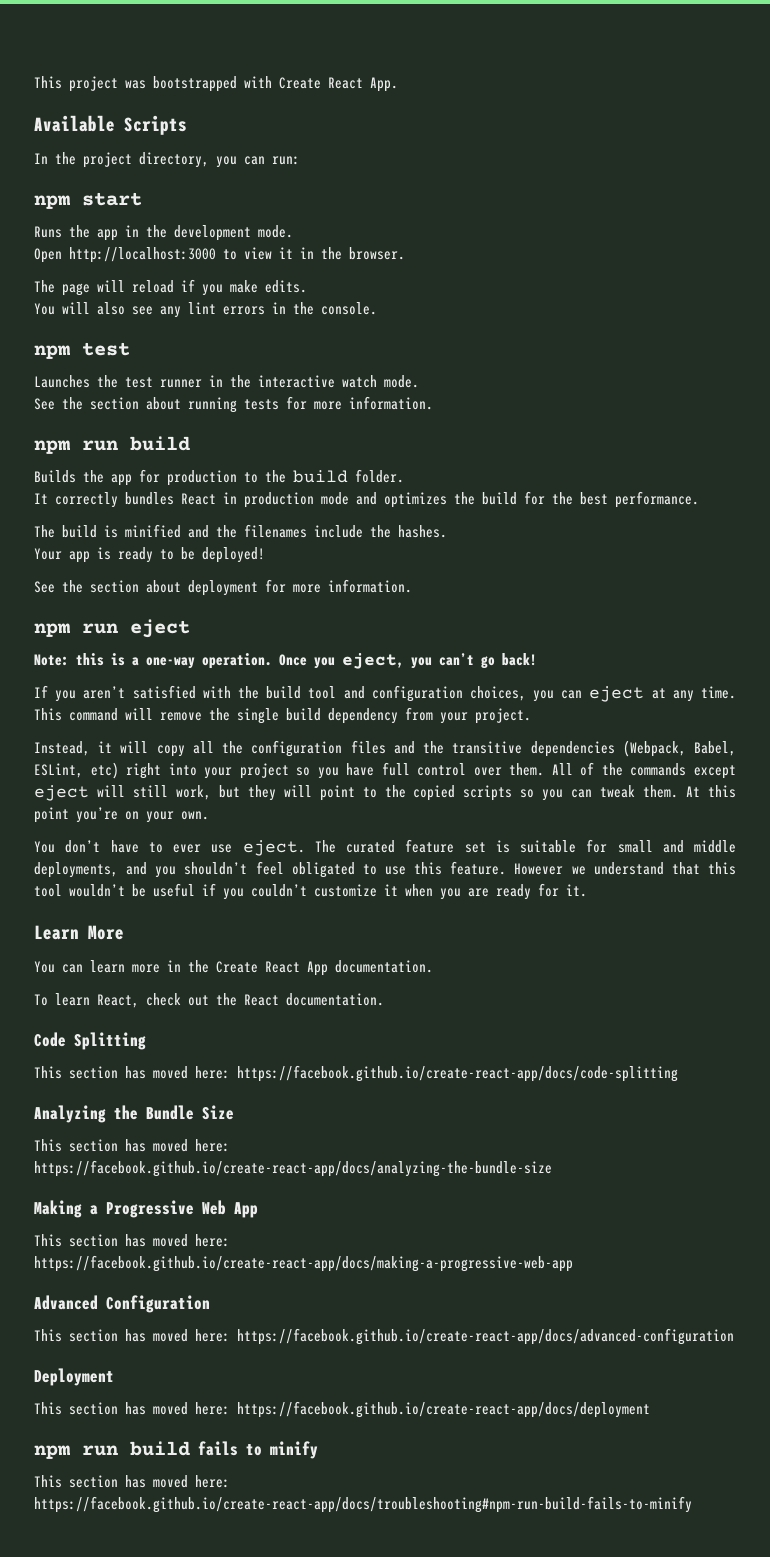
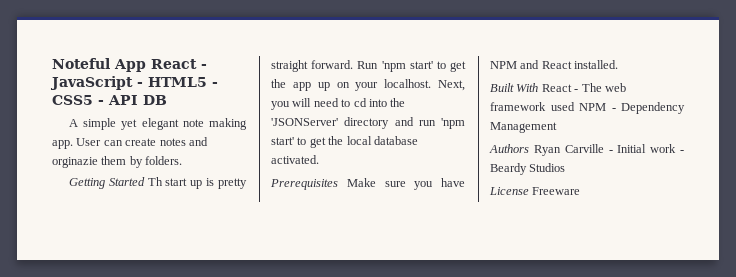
[34,76,398,92] [34,115,187,135] [34,152,300,168] [34,192,142,209] [34,225,293,241] [34,247,405,263] [34,279,307,296] [34,302,377,318] [34,342,130,359] [34,375,419,388] [34,396,433,413] [34,436,190,454] [34,469,404,486] [34,491,699,508] [34,524,447,538] [34,547,265,563] [34,579,412,596] [34,619,190,638] [34,653,537,669] [34,685,736,702] [34,707,531,724] [34,740,736,757] [34,762,736,779] [34,785,737,801] [34,807,209,823] [34,839,736,856] [34,861,736,878] [34,883,587,900] [34,925,124,940] [34,960,433,976] [34,993,384,1008] [34,1032,146,1050] [34,1065,678,1082] [34,1105,234,1123] [34,1139,230,1152] [34,1160,552,1177] [34,1200,258,1218] [34,1234,230,1247] [34,1255,573,1272] [34,1295,210,1313] [34,1328,734,1345] [34,1368,114,1386] [34,1401,650,1418] [34,1441,318,1459] [34,1475,230,1488] [34,1496,692,1513] This project was bootstrapped with Create React App. // Available Scripts // In the project directory, you can run: // npm start // Runs the app in the development mode. // Open http://localhost:3000 to view it in the browser. // The page will reload if you make edits. // You will also see any lint errors in the console. // npm test // Launches the test runner in the interactive watch mode. // See the section about running tests for more information. // npm run build // Builds the app for production to the build folder. // It correctly bundles React in production mode and optimizes the build for the best performance. // The build is minified and the filenames include the hashes. // Your app is ready to be deployed! // See the section about deployment for more information. // npm run eject // Note: this is a one-way operation. Once you eject, you can’t go back! // If you aren’t satisfied with the build tool and configuration choices, you can eject at any time. This command will remove the single build dependency from your project. // Instead, it will copy all the configuration files and the transitive dependencies (Webpack, Babel, ESLint, etc) right into your project so you have full control over them. All of the commands except eject will still work, but they will point to the copied scripts so you can tweak them. At this point you’re on your own. // You don’t have to ever use eject. The curated feature set is suitable for small and middle deployments, and you shouldn’t feel obligated to use this feature. However we understand that this tool wouldn’t be useful if you couldn’t customize it when you are ready for it. // Learn More // You can learn more in the Create React App documentation. // To learn React, check out the React documentation. // Code Splitting // This section has moved here: https://facebook.github.io/create-react-app/docs/code-splitting // Analyzing the Bundle Size // This section has moved here: https://facebook.github.io/create-react-app/docs/analyzing-the-bundle-size // Making a Progressive Web App // This section has moved here: https://facebook.github.io/create-react-app/docs/making-a-progressive-web-app // Advanced Configuration // This section has moved here: https://facebook.github.io/create-react-app/docs/advanced-configuration // Deployment // This section has moved here: https://facebook.github.io/create-react-app/docs/deployment // npm run build fails to minify // This section has moved here: https://facebook.github.io/create-react-app/docs/troubleshooting#npm-run-build-fails-to-minify -> [52,58,207,72] [50,76,218,90] [52,95,167,105] [68,118,247,130] [52,137,208,149] [52,156,183,168] [68,177,247,189] [271,60,466,72] [271,79,465,91] [271,98,406,110] [271,117,465,129] [271,136,418,148] [271,155,319,164] [270,178,465,190] [490,60,619,69] [490,83,626,92] [490,102,685,114] [490,122,557,133] [489,144,684,156] [490,163,566,175] [489,187,581,195] Noteful App React - JavaScript - HTML5 - CSS5 - API DB // A simple yet elegant note making app. User can create notes and orginazie them by folders. // Getting Started Th start up is pretty straight forward. Run 'npm start' to get the app up on your localhost. Next, you will need to cd into the 'JSONServer' directory and run 'npm start' to get the local database activated. // Prerequisites Make sure you have NPM and React installed. // Built With React - The web framework used NPM - Dependency Management // Authors Ryan Carville - Initial work - Beardy Studios // License Freeware

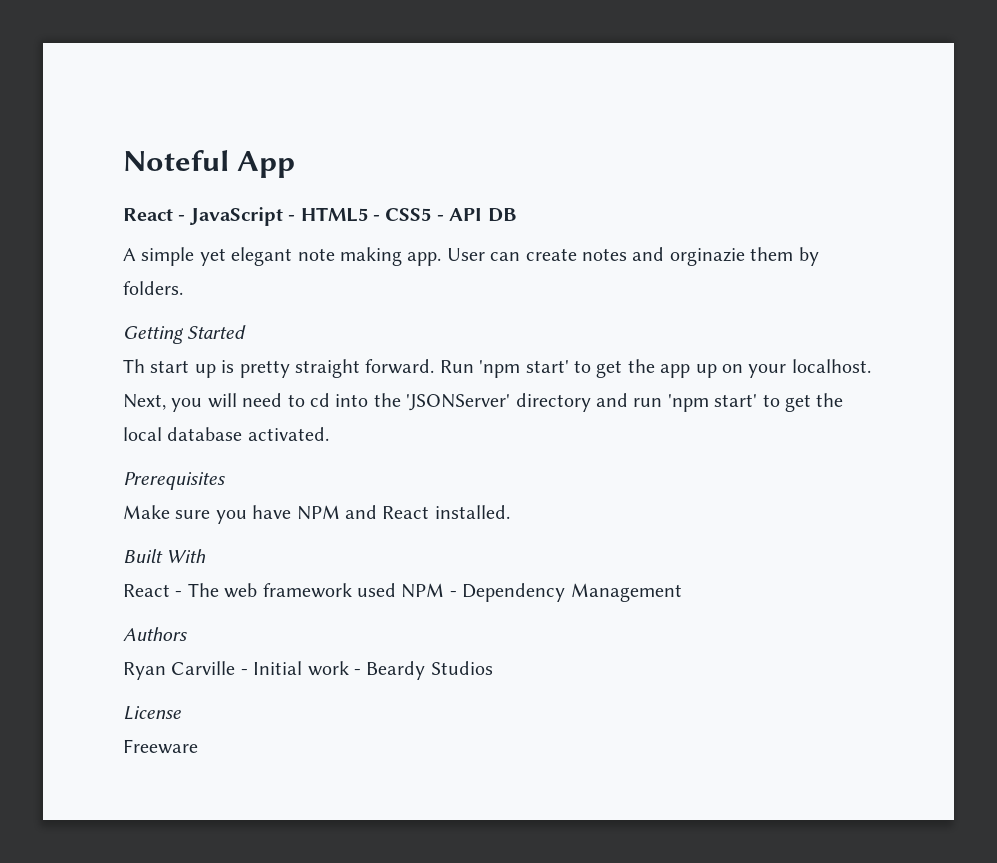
(146, 65) none -> (296, 164) //
(145, 181) none -> (247, 332) //
(338, 184) none -> (225, 481) //
(539, 87) none -> (207, 556) //
(529, 148) none -> (187, 634) //
(529, 191) none -> (181, 713) //

